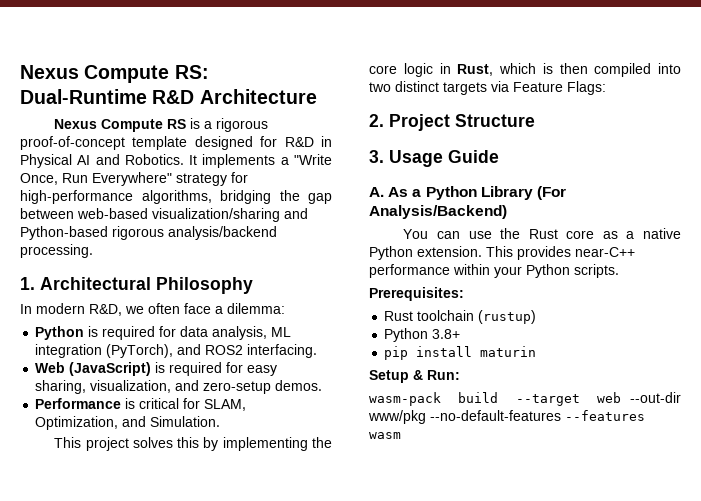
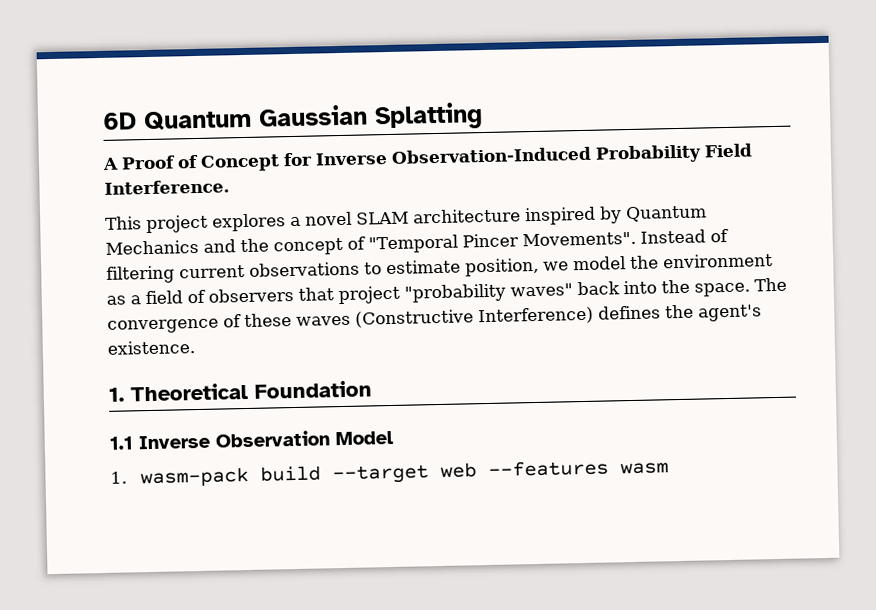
[20,65,209,83] [20,89,317,104] [54,118,269,132] [20,136,332,150] [20,154,332,168] [20,172,248,186] [20,190,332,204] [20,208,308,222] [20,226,277,240] [20,244,93,258] [20,277,253,294] [20,303,285,316] [35,326,292,340] [35,344,318,358] [35,362,278,376] [35,380,323,394] [35,398,247,411] [35,416,221,430] [54,437,332,451] [369,63,681,77] [369,81,606,95] [369,114,535,131] [369,150,499,167] [369,186,566,200] [369,205,507,219] [403,228,681,239] [369,246,635,260] [369,264,619,278] [369,287,464,301] [384,310,537,324] [384,328,461,342] [384,346,537,360] [369,370,460,383] Nexus Compute RS: Dual-Runtime R&D Architecture // Nexus Compute RS is a rigorous proof-of-concept template designed for R&D in Physical AI and Robotics. It implements a "Write Once, Run Everywhere" strategy for high-performance algorithms, bridging the gap between web-based visualization/sharing and Python-based rigorous analysis/backend processing. // 1. Architectural Philosophy // In modern R&D, we often face a dilemma: // Python is required for data analysis, ML integration (PyTorch), and ROS2 interfacing. // Web (JavaScript) is required for easy sharing, visualization, and zero-setup demos. // Performance is critical for SLAM, Optimization, and Simulation. // This project solves this by implementing the core logic in Rust, which is then compiled into two distinct targets via Feature Flags: // 2. Project Structure // 3. Usage Guide // A. As a Python Library (For Analysis/Backend) // You can use the Rust core as a native Python extension. This provides near-C++ performance within your Python scripts. // Prerequisites: // Rust toolchain (rustup) // Python 3.8+ // pip install maturin // Setup & Run: // -> [102,102,483,132] [102,143,752,172] [104,179,230,195] [105,205,707,234] [105,228,729,256] [106,253,773,284] [106,277,787,305] [107,304,762,334] [107,340,195,355] [108,380,372,402] [109,430,394,450] [110,471,127,484] 6D Quantum Gaussian Splatting // A Proof of Concept for Inverse Observation-Induced Probability Field Interference. // This project explores a novel SLAM architecture inspired by Quantum Mechanics and the concept of "Temporal Pincer Movements". Instead of filtering current observations to estimate position, we model the environment as a field of observers that project "probability waves" back into the space. The convergence of these waves (Constructive Interference) defines the agent's existence. // 1. Theoretical Foundation // 1.1 Inverse Observation Model // 1.
[630,392,681,403] [368,410,561,424] --out-dir www/pkg --no-default-features -> (478, 470) none

